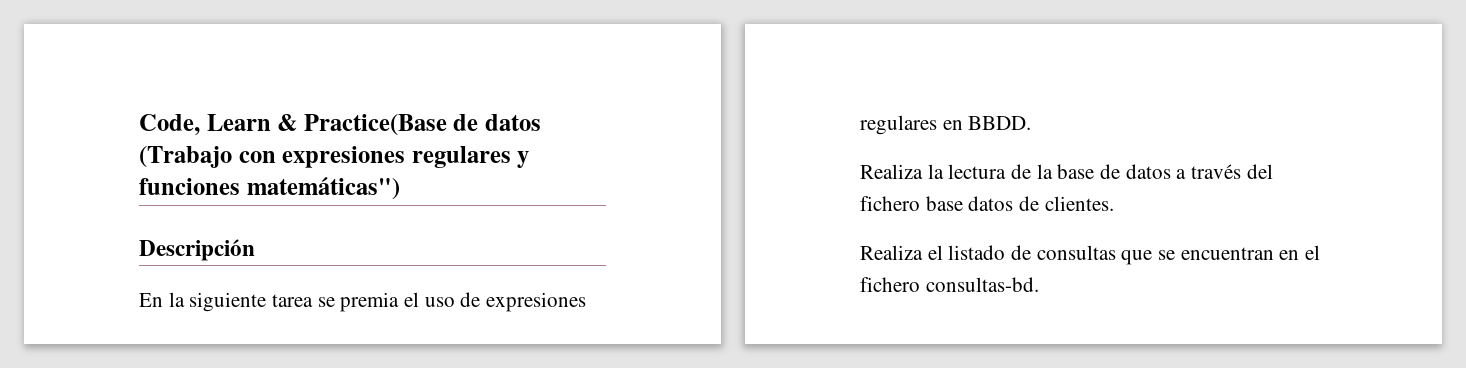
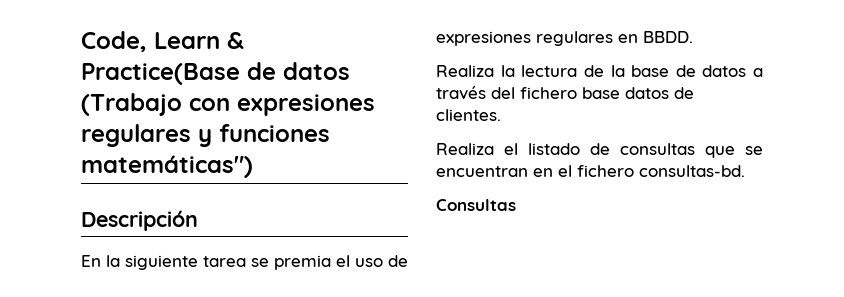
(1039, 284) none -> [436,199,516,211] // Consultas

